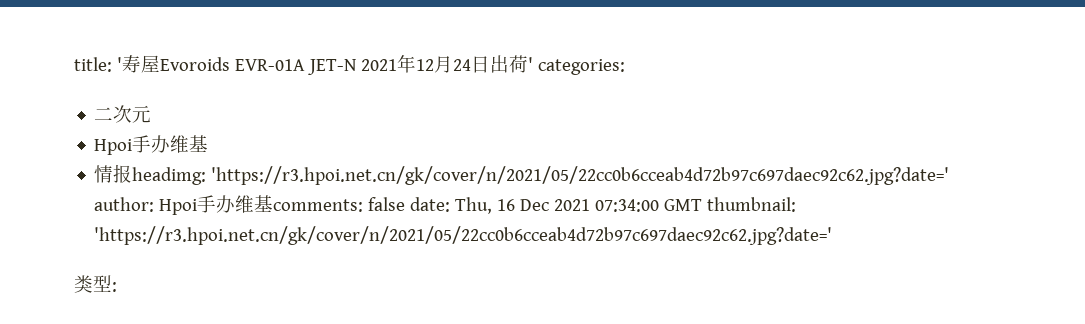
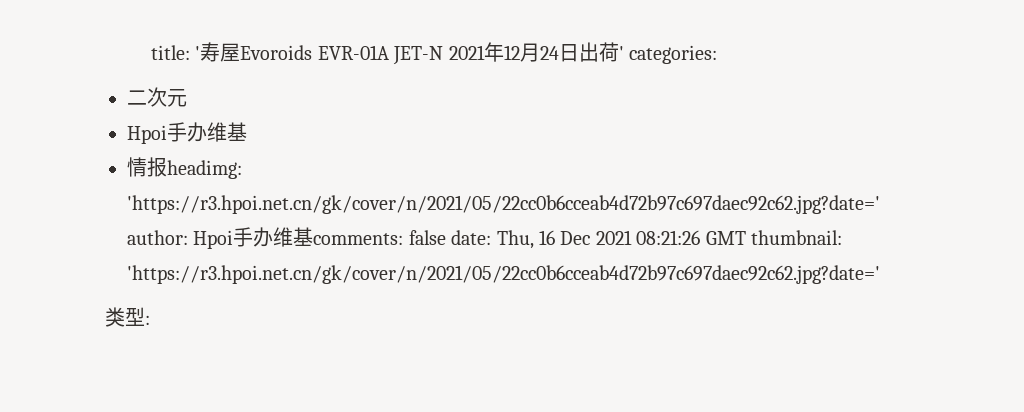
[595,199,660,212] 07:34:00 -> [636,230,701,245] 08:21:26

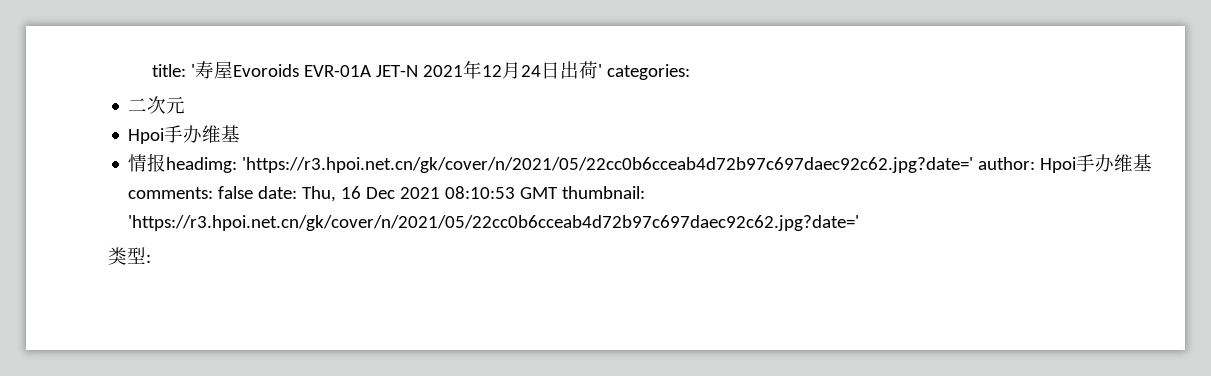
[636,230,701,245] 08:21:26 -> [445,186,516,199] 08:10:53

